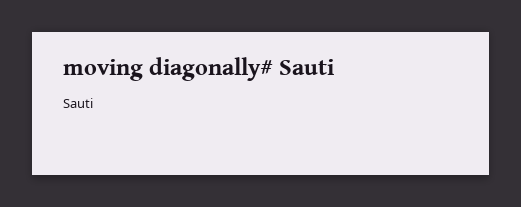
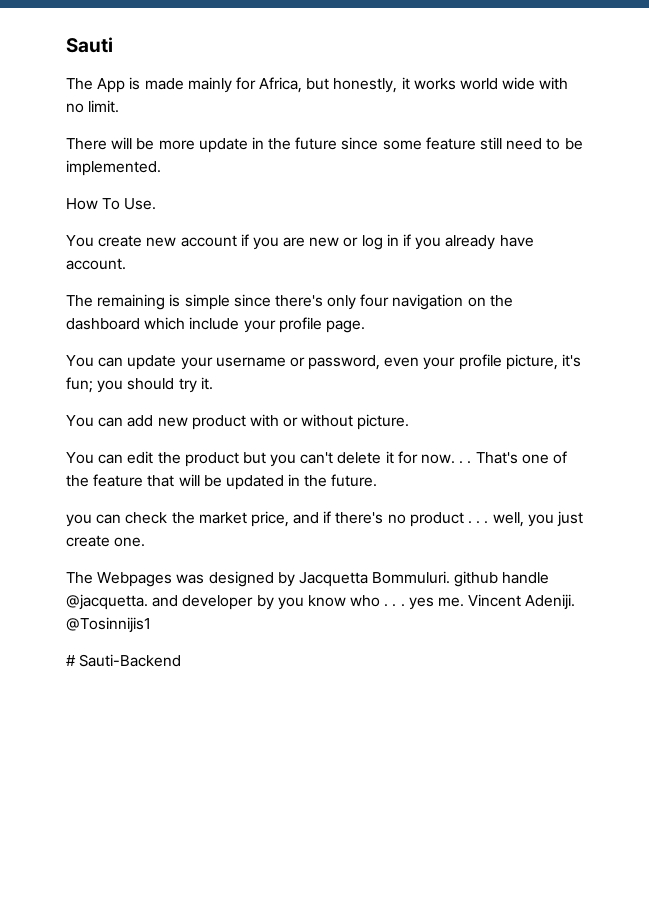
[63,57,274,81] moving diagonally# -> (66, 45) none
[63,98,93,108] Sauti -> [66,77,569,93] [66,100,120,113] [66,137,583,153] [66,160,161,176] [66,198,157,210] [66,234,534,250] [66,258,126,270] [66,294,513,310] [66,317,365,333] [66,354,582,370] [66,377,213,393] [66,414,410,430] [66,451,567,467] [66,474,378,490] [66,511,583,527] [66,535,146,547] [66,571,550,587] [66,594,576,610] [66,617,151,633] [66,654,182,667] The App is made mainly for Africa, but honestly, it works world wide with no limit. // There will be more update in the future since some feature still need to be implemented. // How To Use. // You create new account if you are new or log in if you already have account. // The remaining is simple since there's only four navigation on the dashboard which include your profile page. // You can update your username or password, even your profile picture, it's fun; you should try it. // You can add new product with or without picture. // You can edit the product but you can't delete it for now. . . That's one of the feature that will be updated in the future. // you can check the market price, and if there's no product . . . well, you just create one. // The Webpages was designed by Jacquetta Bommuluri. github handle @jacquetta. and developer by you know who . . . yes me. Vincent Adeniji. @Tosinnijis1 // # Sauti-Backend

